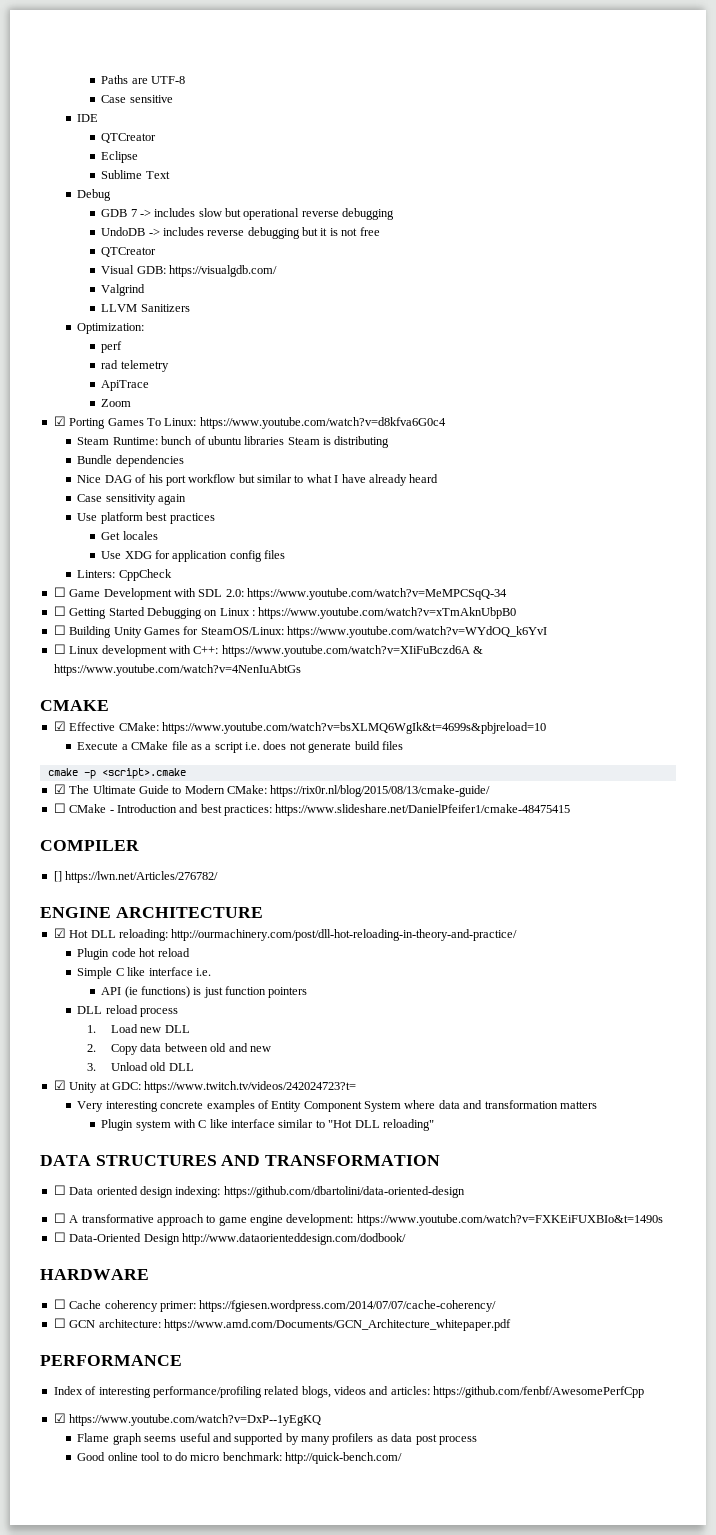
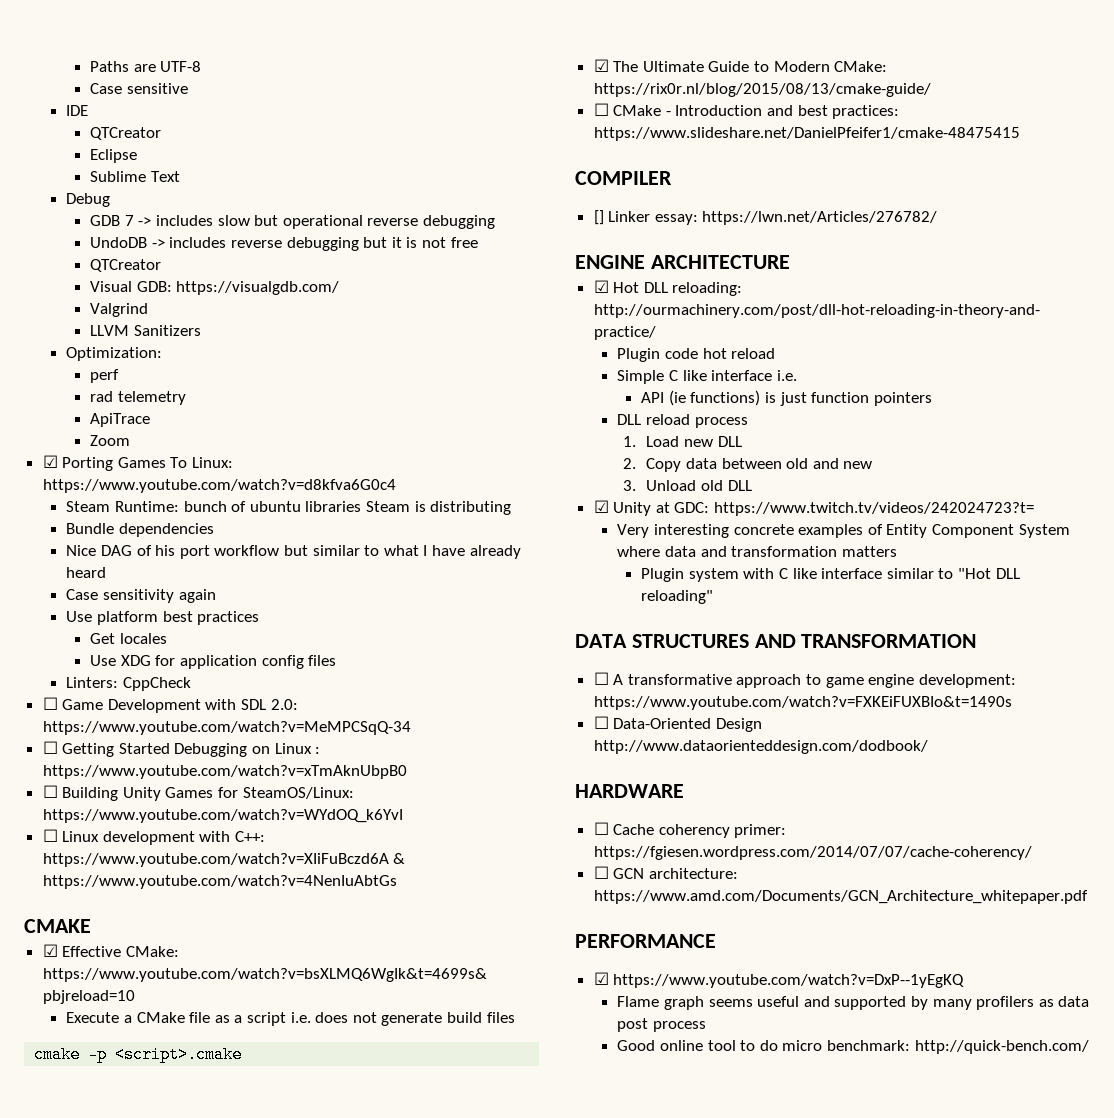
(62, 876) none -> [608,211,698,225] Linker essay:
[53,1185,465,1198] // ☐ Data oriented design indexing: https://github.com/dbartolini/data-oriented-design -> (977, 641) none
[53,1386,645,1398] // Index of interesting performance/profiling related blogs, videos and articles: https://github.com/fenbf/AwesomePerfCpp -> (716, 941) none

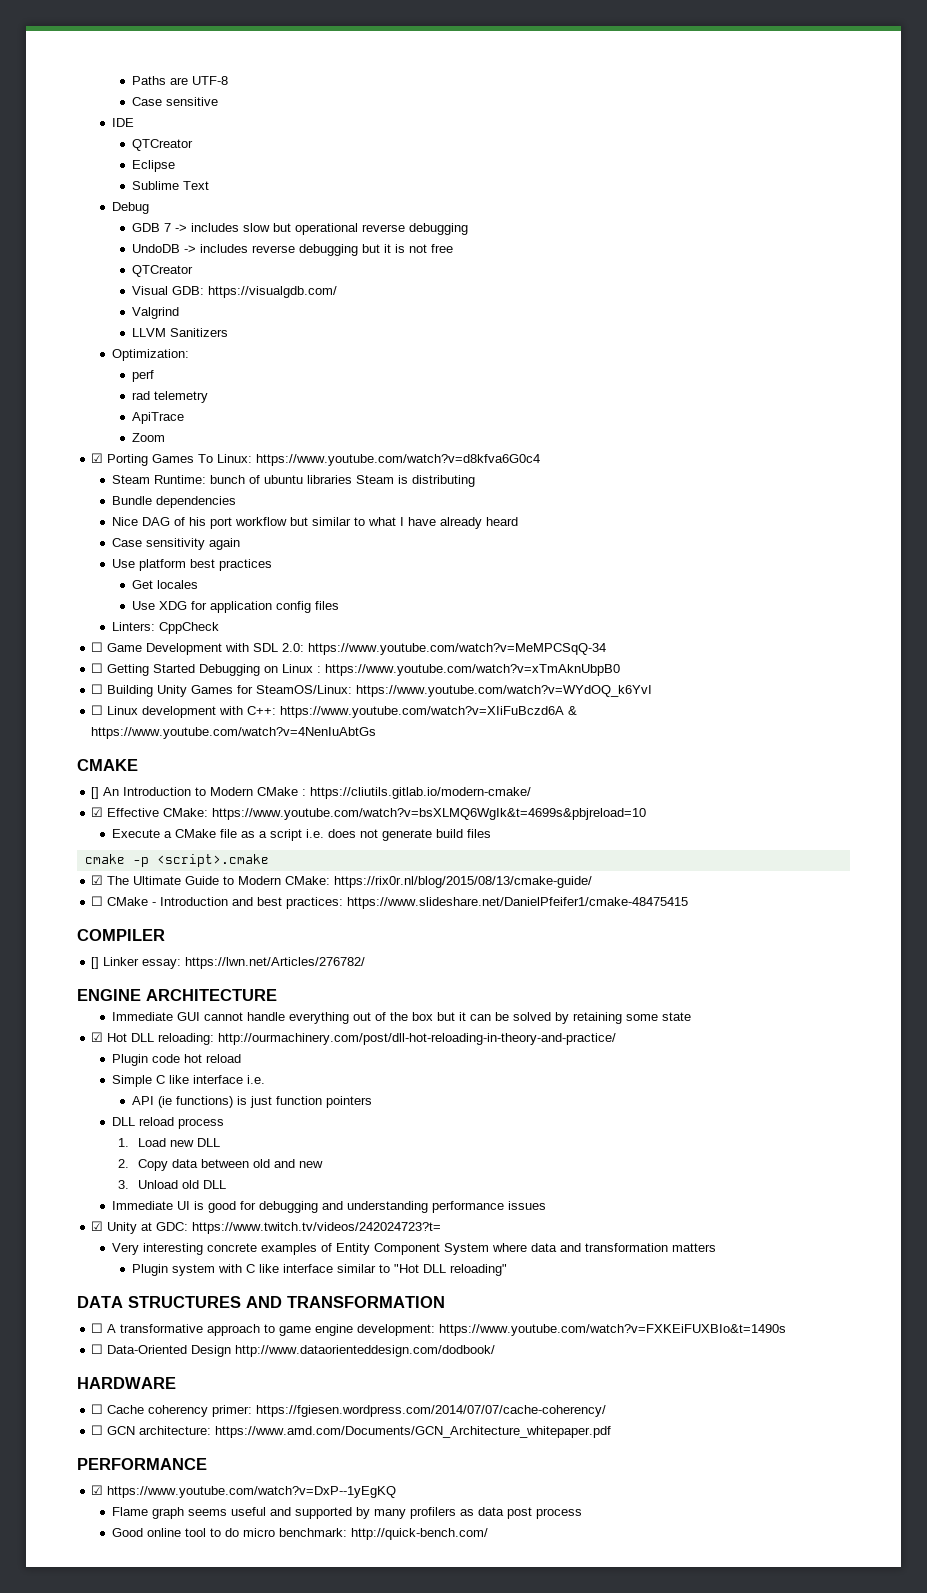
(91, 926) none -> [91,787,532,799] // [] An Introduction to Modern CMake : https://cliutils.gitlab.io/modern-cmake/
(790, 262) none -> [111,1012,691,1024] // Immediate GUI cannot handle everything out of the box but it can be solved by retaining some state
(752, 485) none -> [111,1201,546,1213] // Immediate UI is good for debugging and understanding performance issues

